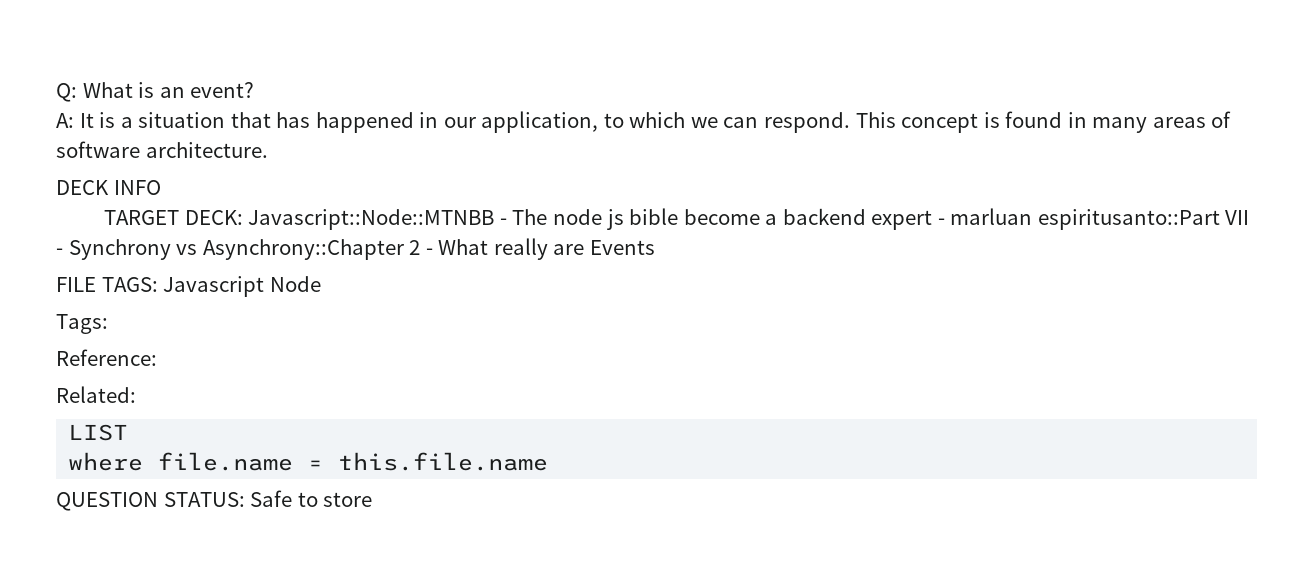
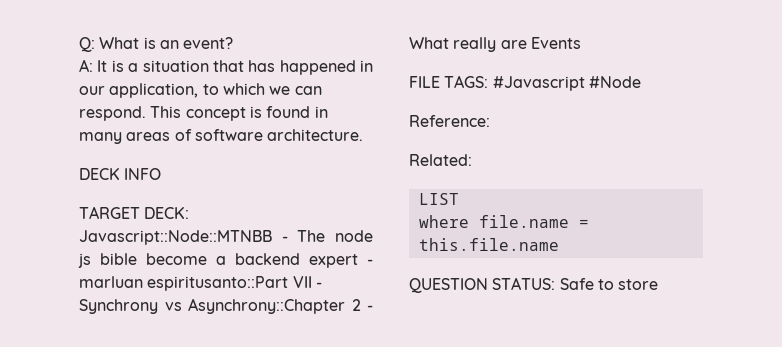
[163,276,321,297] [56,314,108,334] Javascript Node // Tags: -> [492,76,641,91] #Javascript #Node

